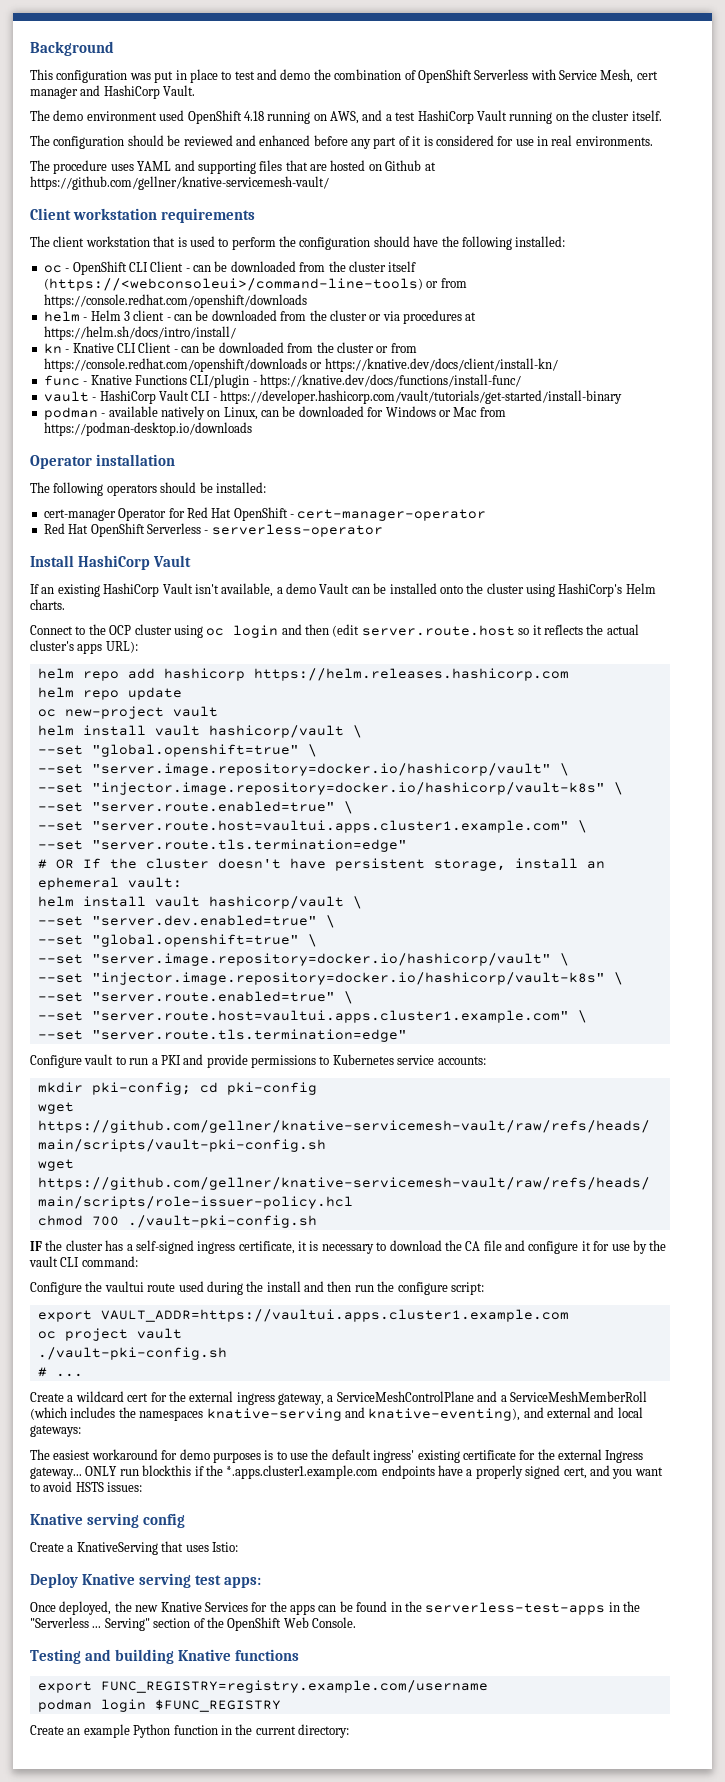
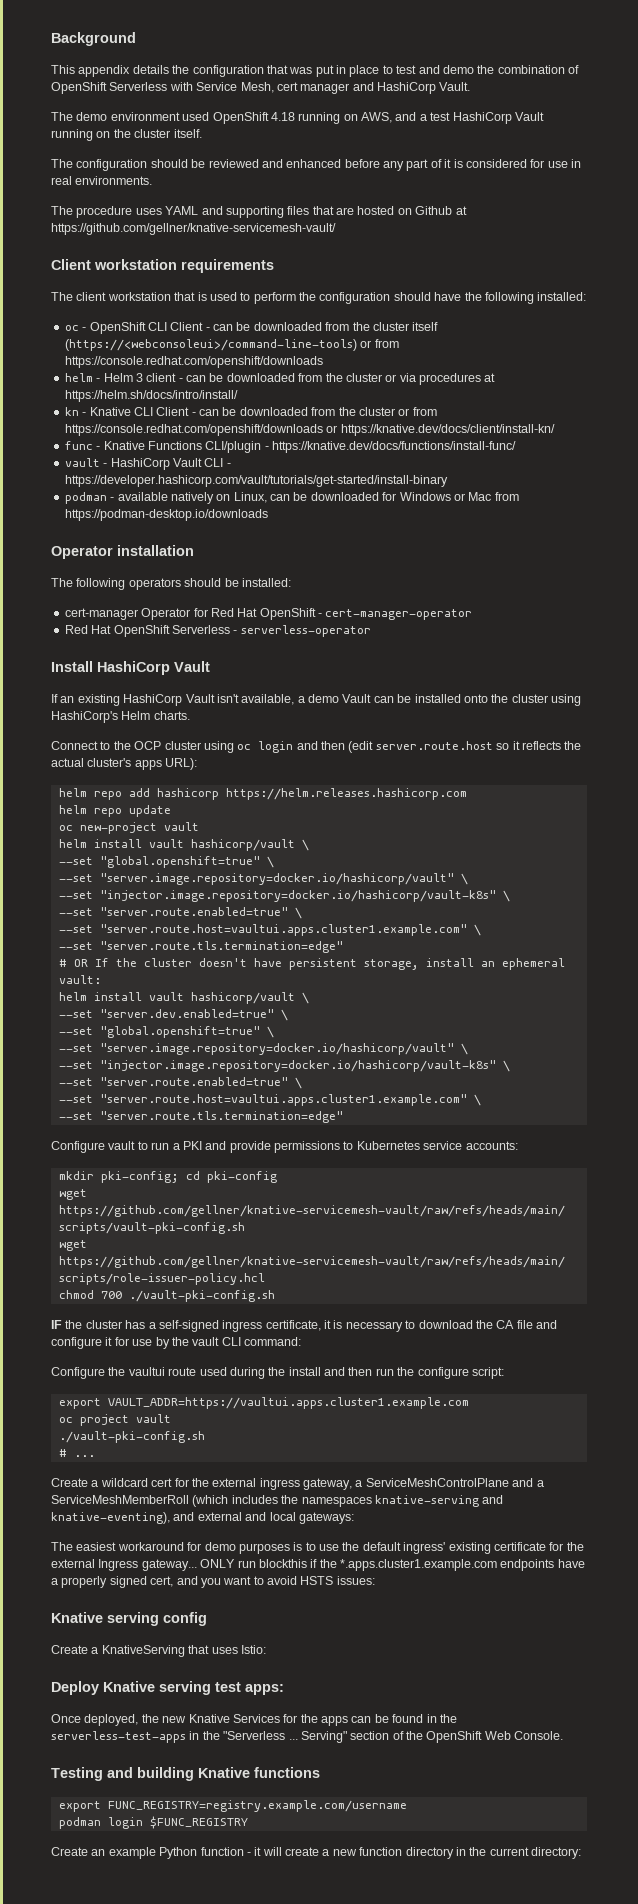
[56,70,128,83] configuration -> [78,65,288,77] appendix details the configuration that
(218, 1730) none -> [246,1847,454,1859] - it will create a new function directory

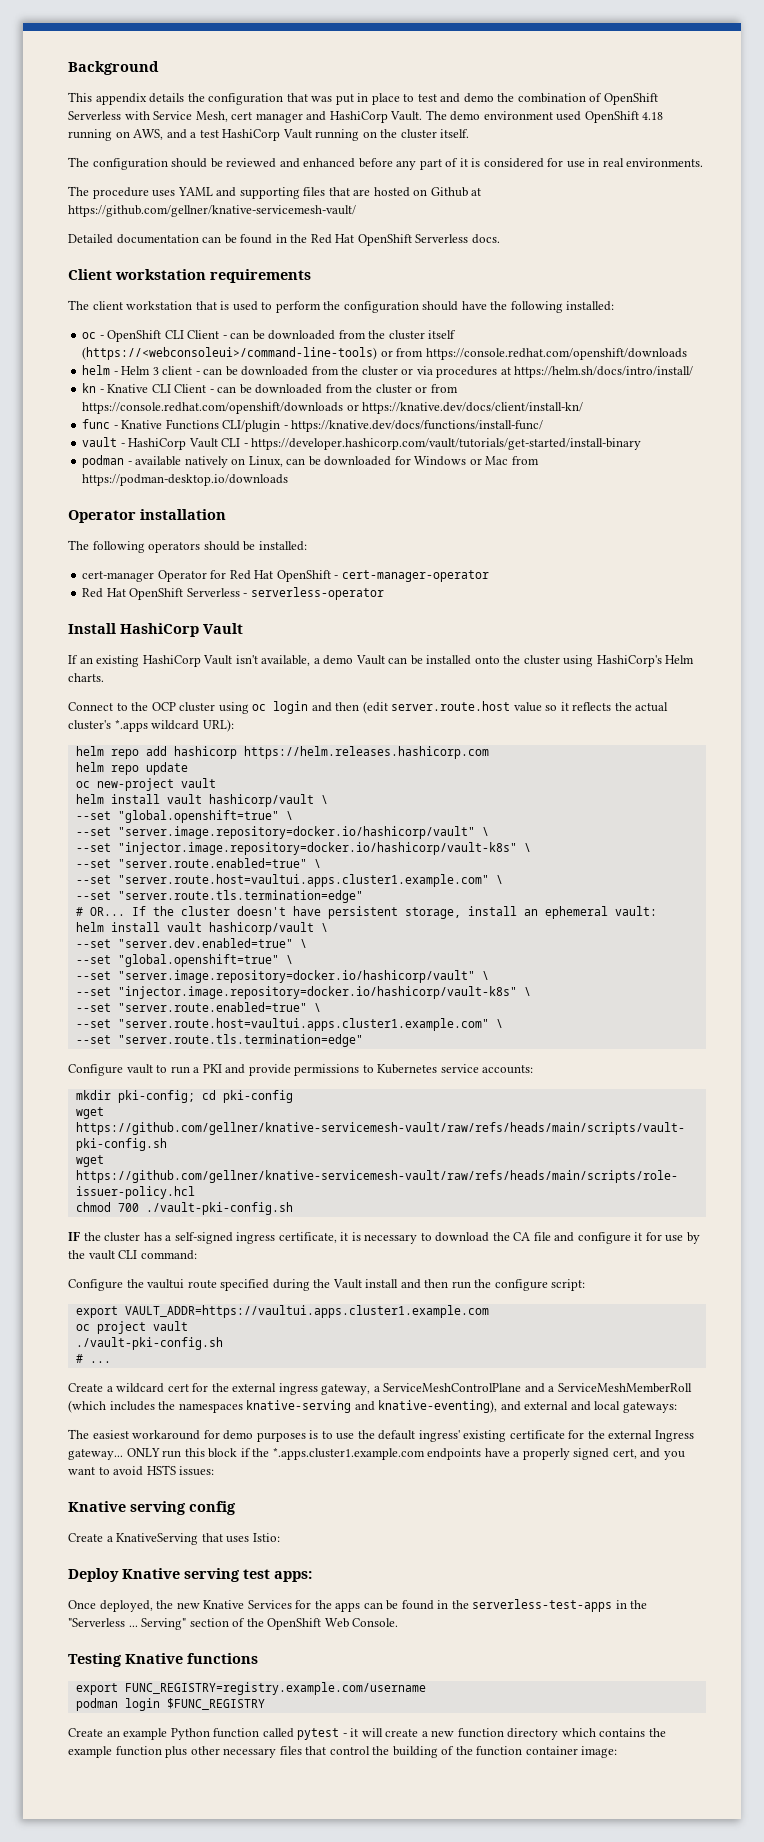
(471, 86) // -> (423, 116) none
(336, 229) none -> [68,234,500,246] // Detailed documentation can be found in the Red Hat OpenShift Serverless docs.
(493, 745) none -> [513,702,542,712] value
[134,760,162,770] apps -> [114,719,200,732] *.apps wildcard
[73,959,88,967] OR -> [89,907,125,916] OR...
[199,1367,227,1376] used -> [220,1279,270,1291] specified
(286, 1371) none -> [332,1279,362,1289] Vault
[258,1559,307,1568] blockthis -> [184,1448,238,1458] this block
[107,1767,194,1781] and building -> (122, 1660) none
(244, 1851) none -> [262,1728,340,1740] called pytest
[455,1847,581,1859] in the current directory: -> [561,1728,666,1737] [68,1746,618,1758] which contains the example function plus other necessary files that control the building of the function container image:

